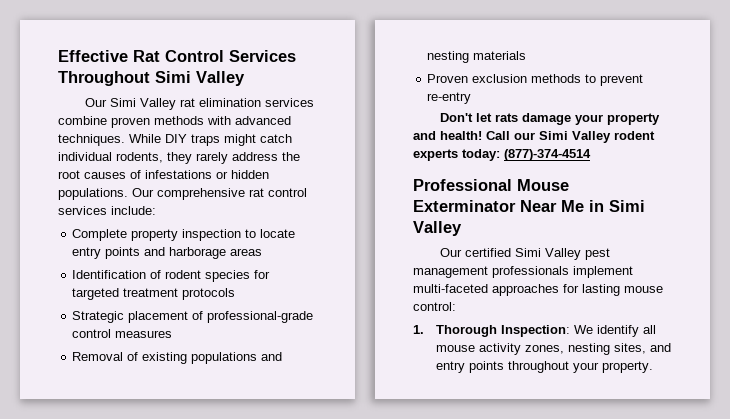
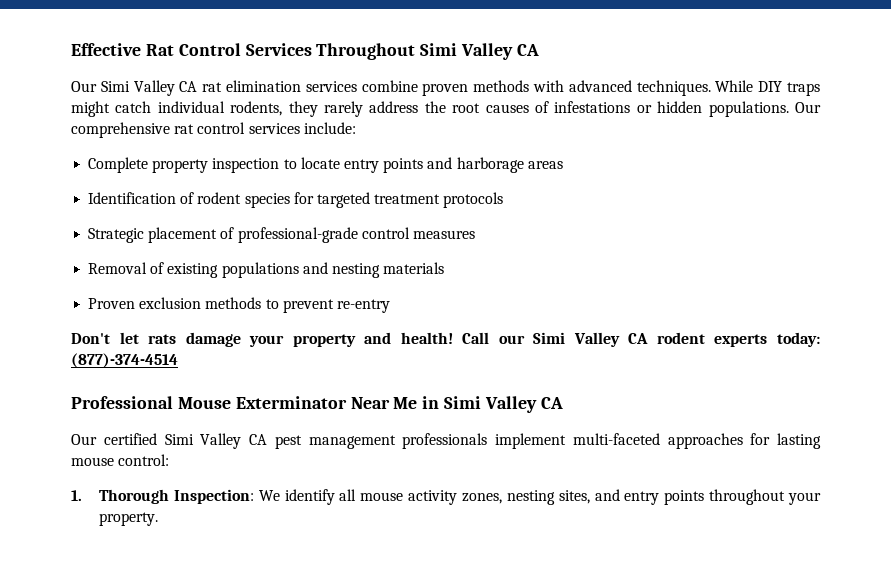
(245, 78) none -> [517,44,540,56] CA
(177, 104) none -> [179,81,198,92] CA
(611, 137) none -> [628,333,649,344] CA
(462, 228) none -> [540,397,563,409] CA
(582, 254) none -> [249,434,267,445] CA

